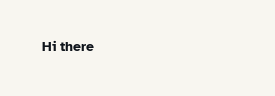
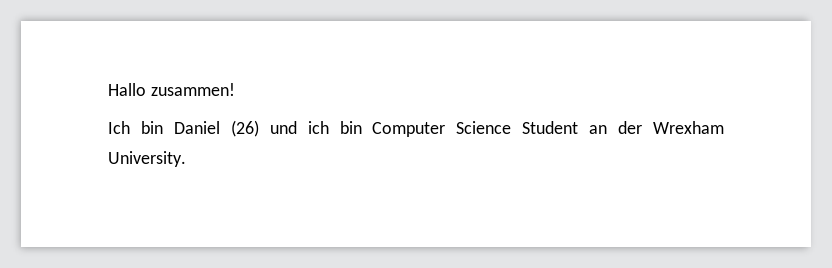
[42,40,94,51] Hi there -> [108,83,235,96] [108,120,724,137] [108,151,186,167] Hallo zusammen! // Ich bin Daniel (26) und ich bin Computer Science Student an der Wrexham University.

